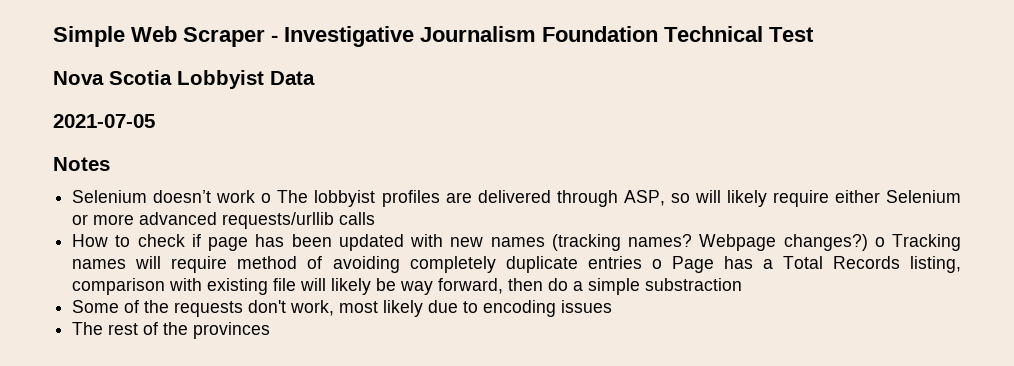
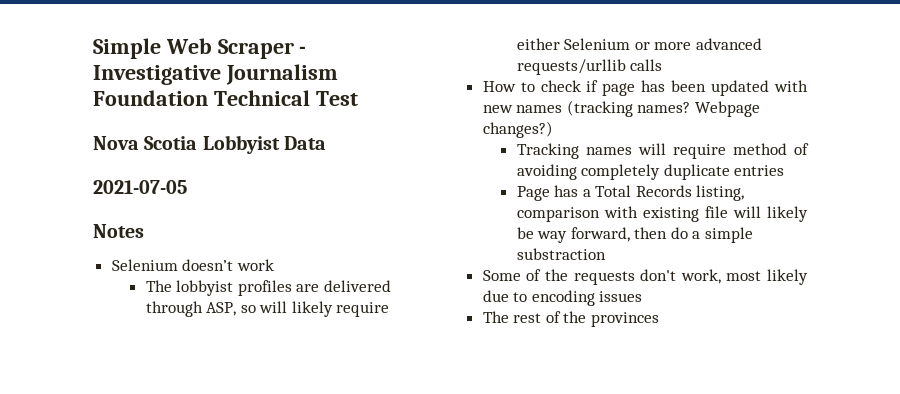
[261,193,272,203] o -> (274, 265) //
[874,237,885,247] o -> (553, 129) //
[651,259,662,269] o -> (785, 170) //

